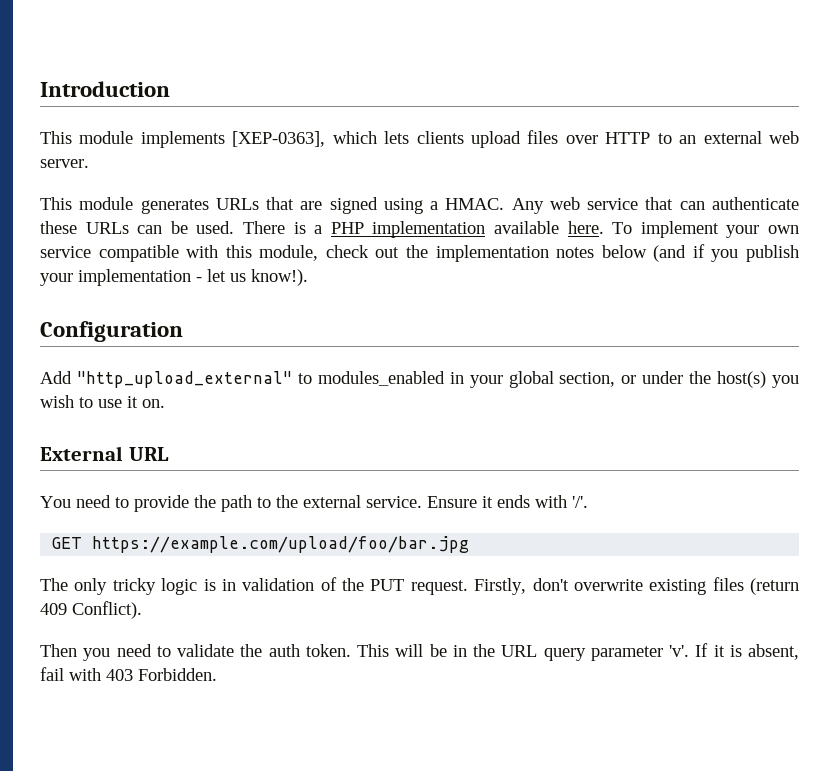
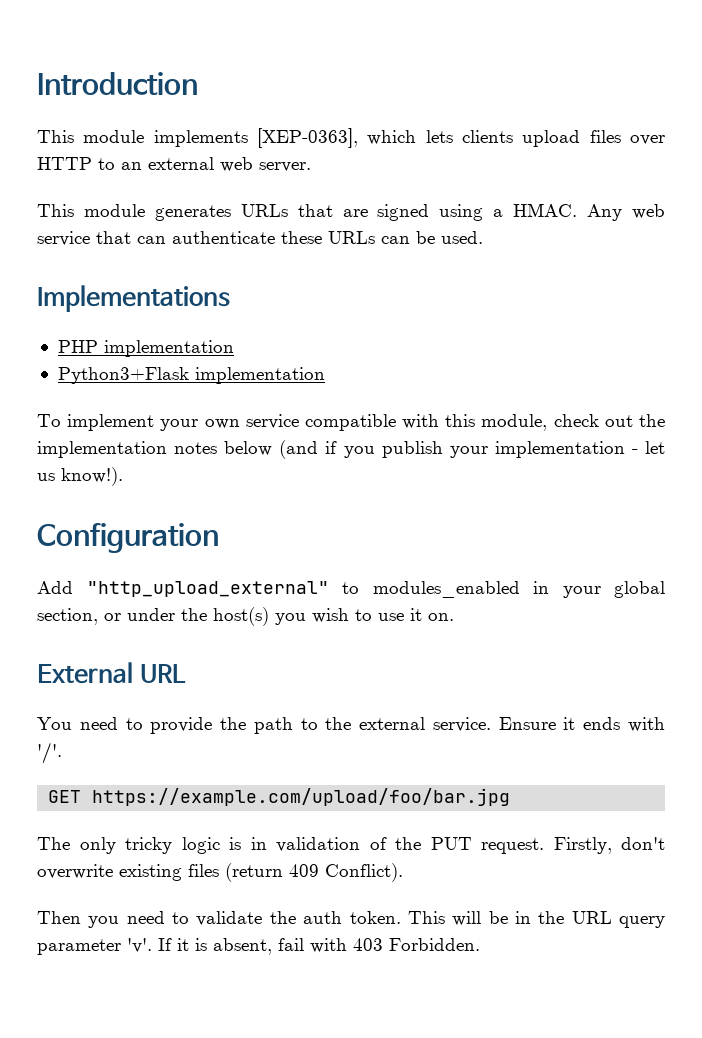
[242,221,323,234] There is a -> [37,285,230,312] // Implementations //
[494,221,604,234] available here. -> [57,367,325,384] // Python3+Flask implementation //

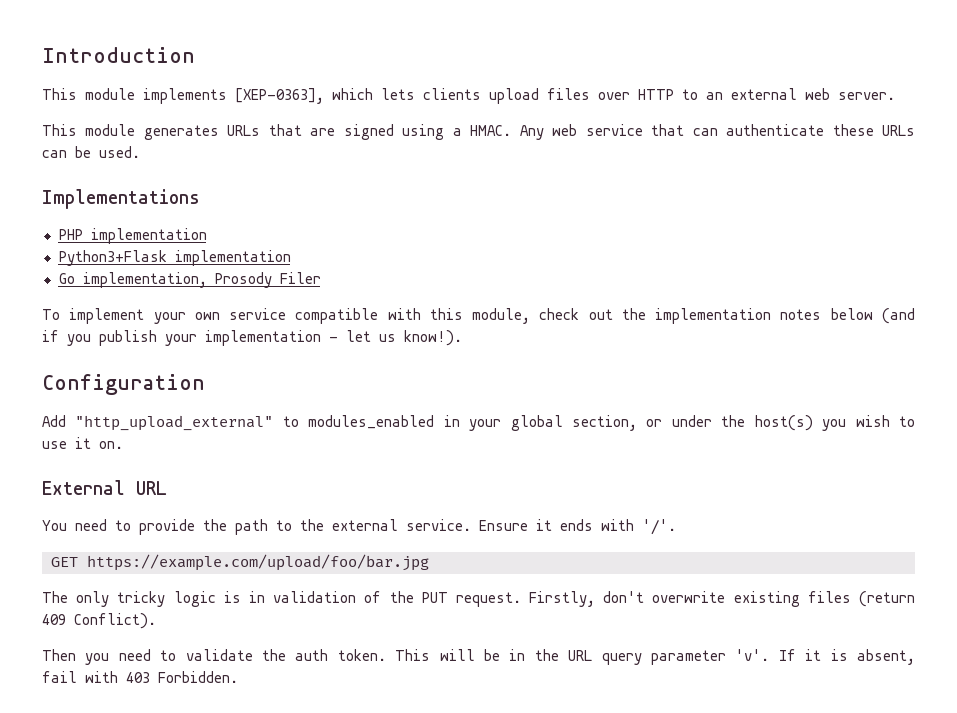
(325, 375) none -> [58,272,321,288] // Go implementation, Prosody Filer

